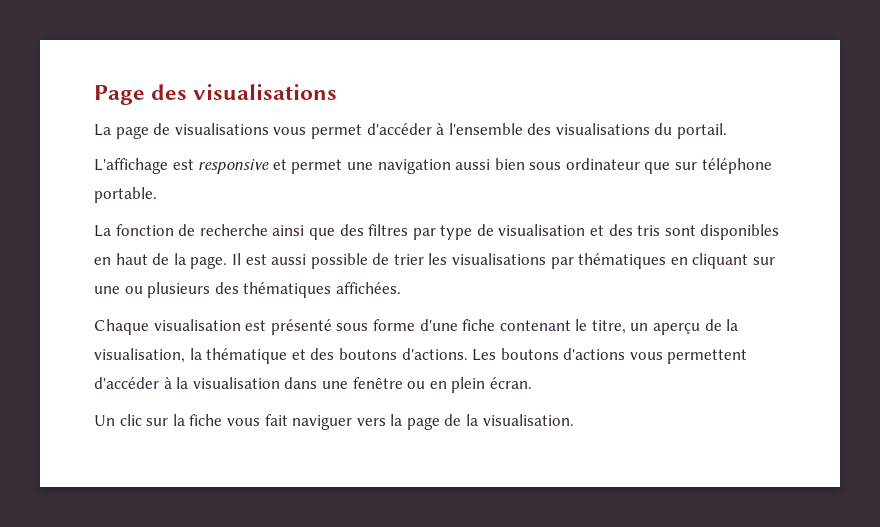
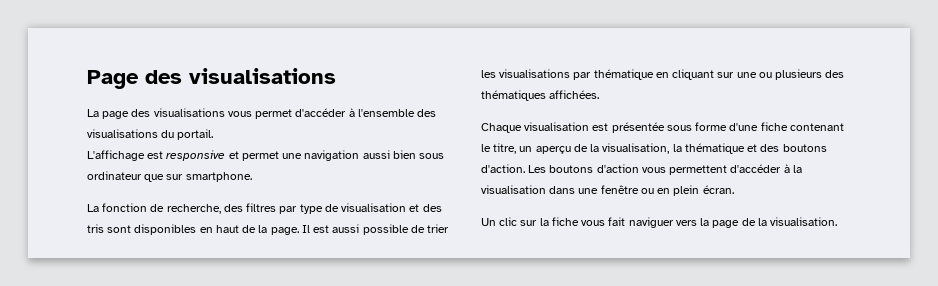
[153,123,171,135] de -> [131,109,151,117] des
[701,158,772,174] [94,187,157,203] téléphone portable. -> [185,172,252,182] smartphone.
[199,224,335,240] recherche ainsi que -> [166,204,221,214] recherche,
[578,253,667,269] thématiques -> [593,69,654,80] thématique
[270,319,332,335] présenté -> [611,122,665,133] présentée
[401,348,468,360] d'actions. -> [481,164,525,173] d'action.
[563,348,626,360] d'actions -> [596,164,639,173] d'action

